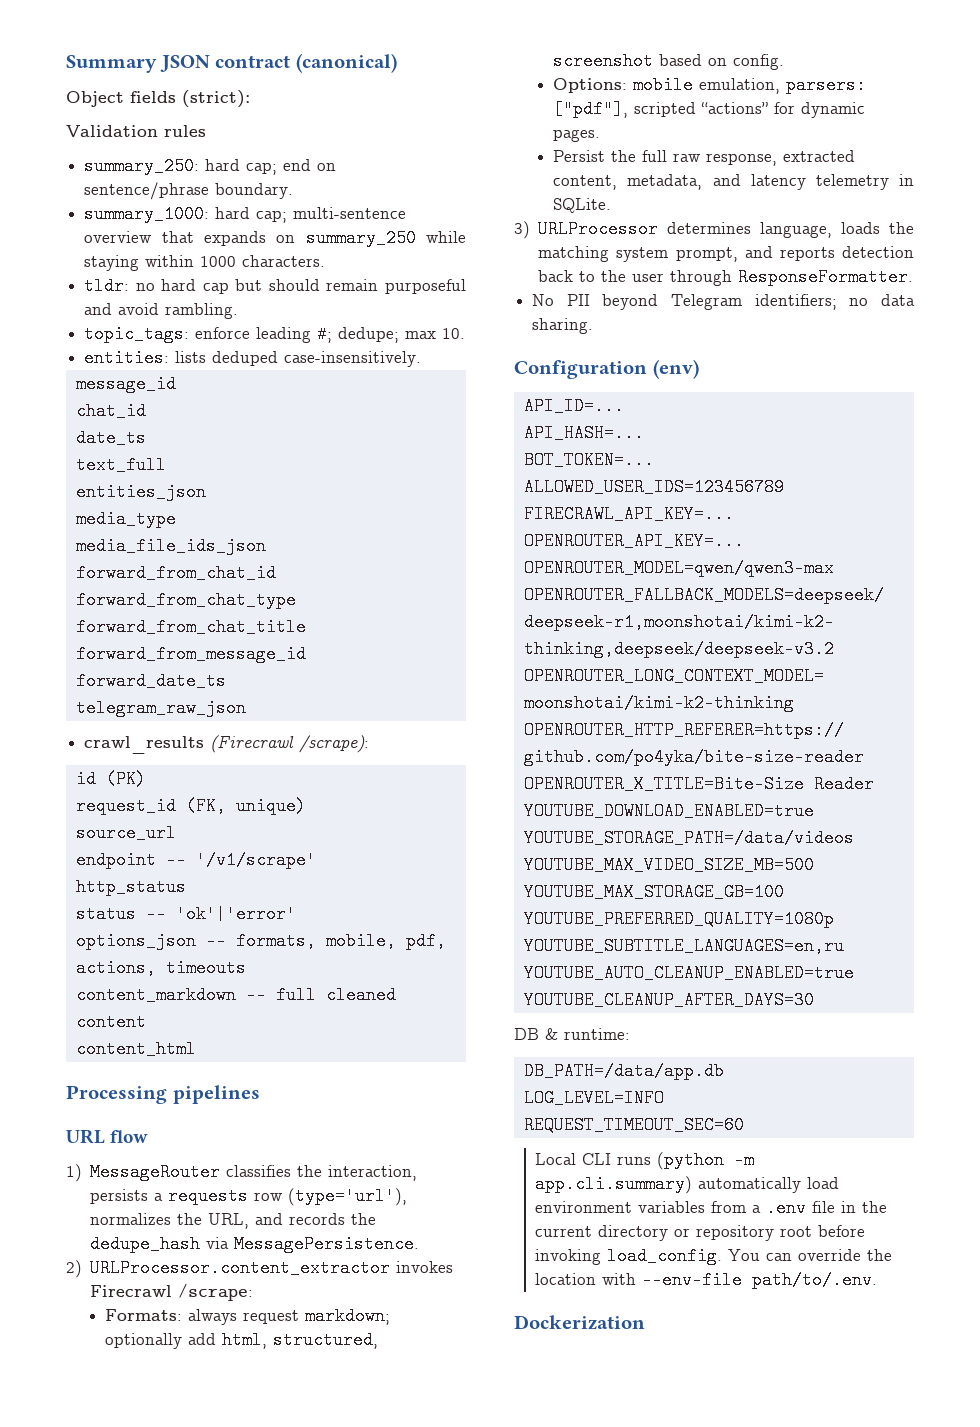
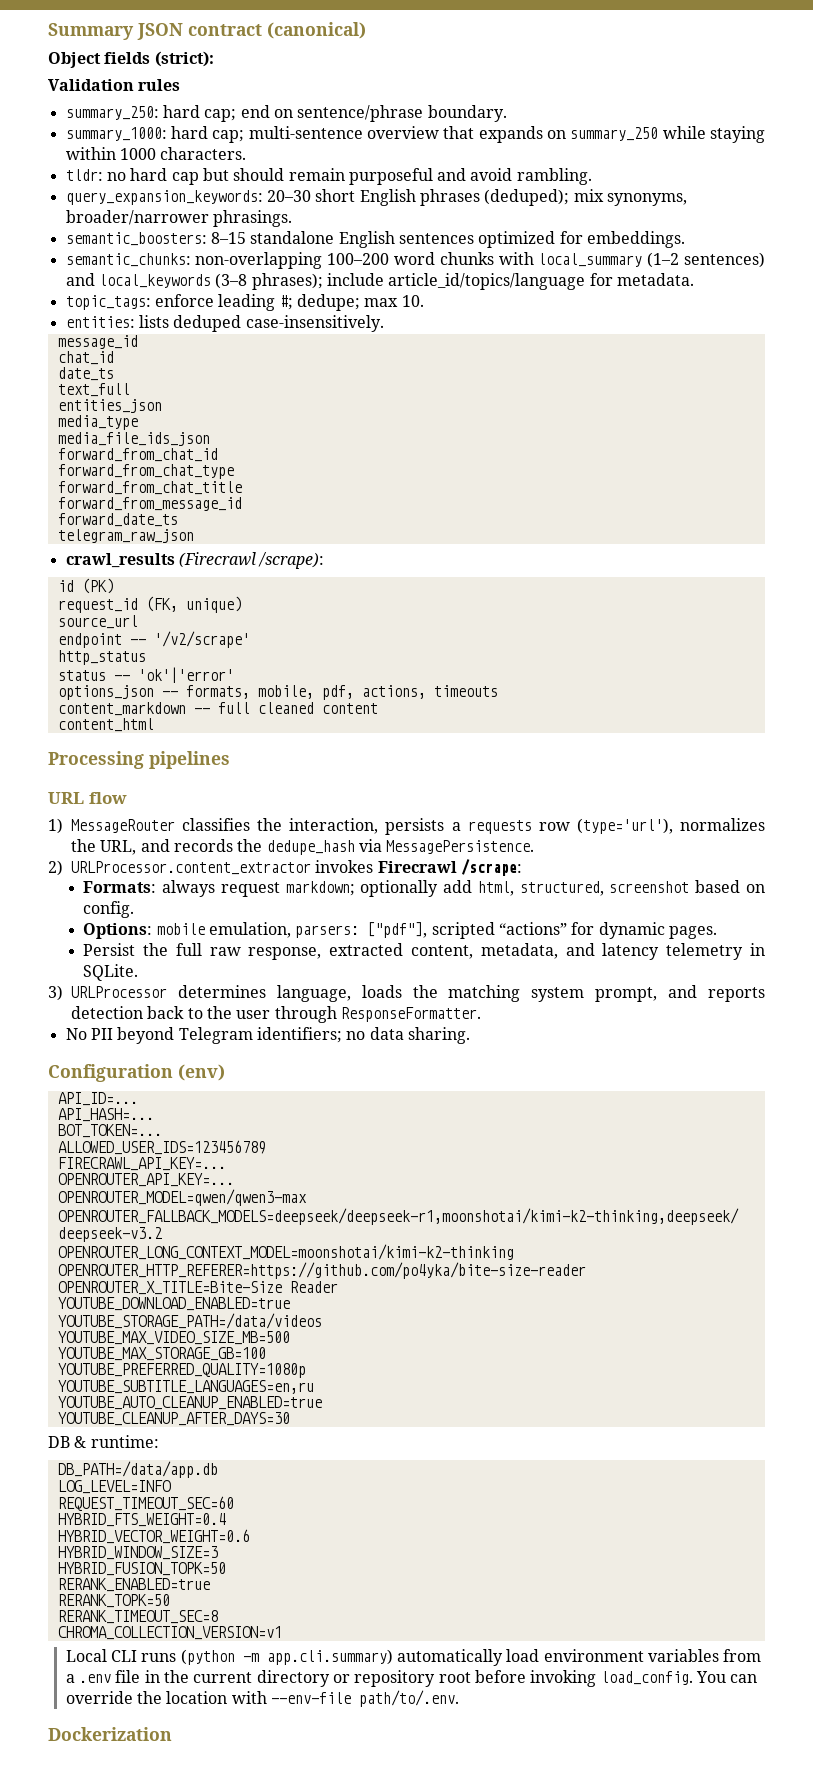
(239, 311) none -> [65,189,687,206] [65,210,292,227] [65,231,685,248] [65,252,765,269] [65,273,694,290] // query_expansion_keywords: 20–30 short English phrases (deduped); mix synonyms, broader/narrower phrasings. // semantic_boosters: 8–15 standalone English sentences optimized for embeddings. // semantic_chunks: non-overlapping 100–200 word chunks with local_summary (1–2 sentences) and local_keywords (3–8 phrases); include article_id/topics/language for metadata.
[195,851,316,869] '/v1/scrape' -> [153,631,250,648] '/v2/scrape'
(744, 1125) none -> [57,1513,226,1527] [57,1529,250,1544] [57,1546,218,1560] [57,1562,226,1576] [57,1578,210,1592] [57,1594,170,1608] [57,1610,218,1624] [57,1626,282,1640] // HYBRID_FTS_WEIGHT=0.4 // HYBRID_VECTOR_WEIGHT=0.6 // HYBRID_WINDOW_SIZE=3 // HYBRID_FUSION_TOPK=50 // RERANK_ENABLED=true // RERANK_TOPK=50 // RERANK_TIMEOUT_SEC=8 // CHROMA_COLLECTION_VERSION=v1

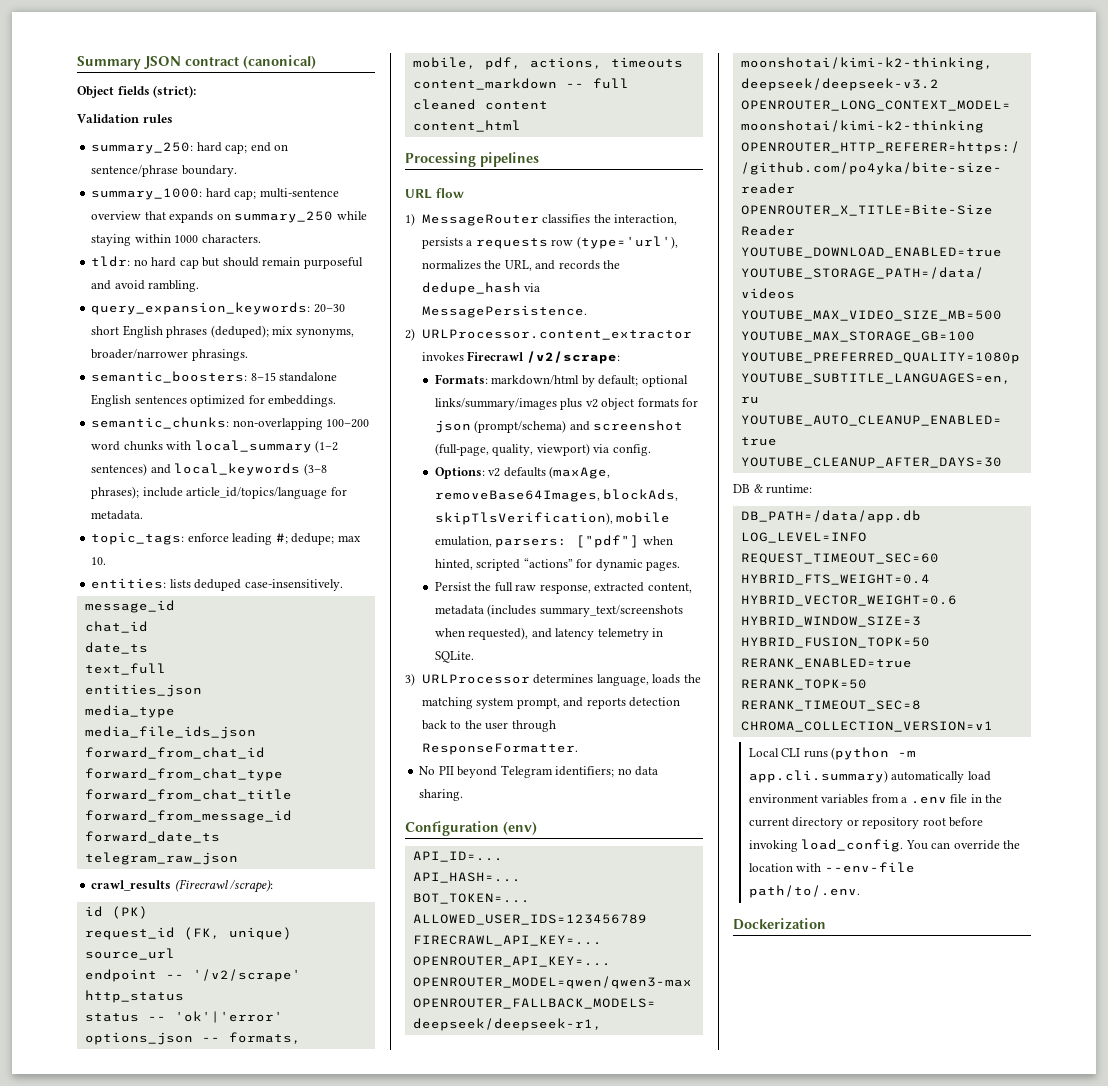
[460,859,522,876] /scrape: -> [526,351,620,364] /v2/scrape:
[162,880,766,897] [83,901,135,918] [83,922,428,939] always request markdown; optionally add html, structured, screenshot based on config. // Options: mobile emulation, parsers: ["pdf"], -> [491,375,688,387] [434,398,699,410] [434,420,684,433] [434,443,651,456] [434,466,611,479] [434,489,679,502] [434,512,671,525] [434,535,673,548] [434,559,473,570] markdown/html by default; optional links/summary/images plus v2 object formats for json (prompt/schema) and screenshot (full-page, quality, viewport) via config. // Options: v2 defaults (maxAge, removeBase64Images, blockAds, skipTlsVerification), mobile emulation, parsers: ["pdf"] when hinted,
[480,943,558,959] metadata, -> [434,604,683,617] [434,627,529,640] metadata (includes summary_text/screenshots when requested),

